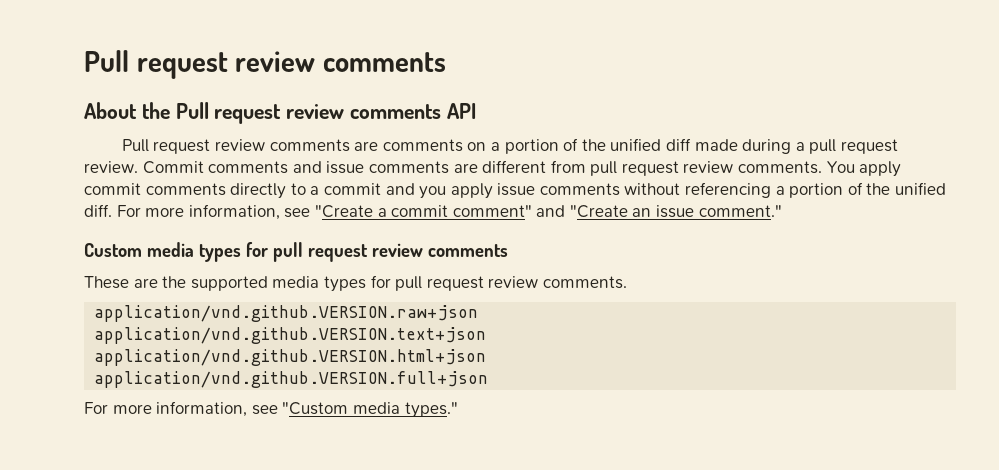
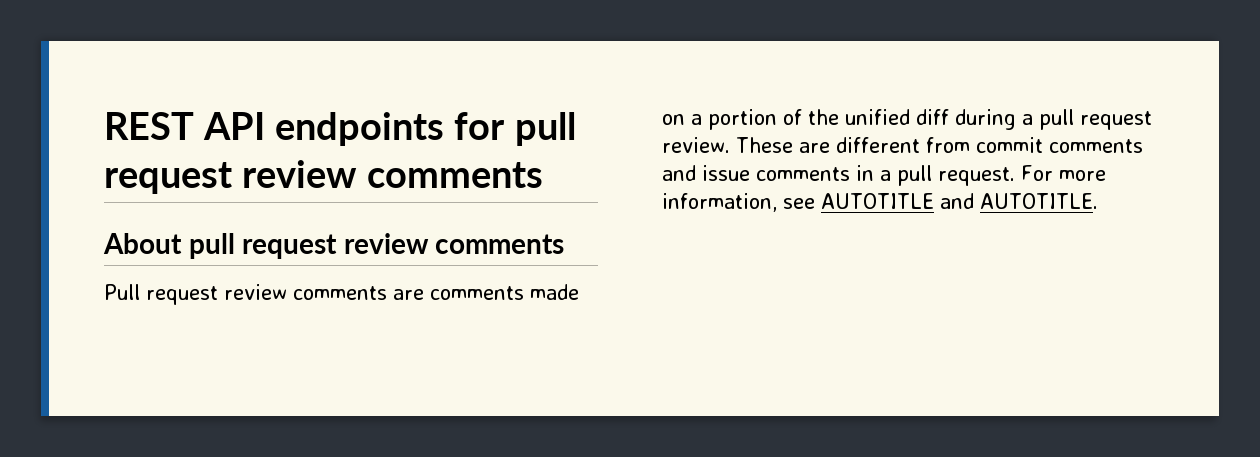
[84,50,129,72] Pull -> [104,112,576,146] REST API endpoints for pull
[141,102,476,124] the Pull request review comments API -> [188,233,565,259] pull request review comments
(463, 145) none -> [530,284,579,300] made
[694,139,738,151] made -> (949, 117) none
[142,160,902,177] [84,182,947,199] [84,204,782,220] [84,242,508,262] [84,275,627,292] [94,305,479,322] [94,327,487,344] [94,349,487,366] [94,371,489,388] [84,401,458,418] Commit comments and issue comments are different from pull request review comments. You apply commit comments directly to a commit and you apply issue comments without referencing a portion of the unified diff. For more information, see "Create a commit comment" and "Create an issue comment." // Custom media types for pull request review comments // These are the supported media types for pull request review comments. // application/vnd.github.VERSION.raw+json // application/vnd.github.VERSION.text+json // application/vnd.github.VERSION.html+json // application/vnd.github.VERSION.full+json // For more information, see "Custom media types." -> [735,137,1143,153] [662,165,1106,186] [662,193,1098,212] These are different from commit comments and issue comments in a pull request. For more information, see AUTOTITLE and AUTOTITLE.

